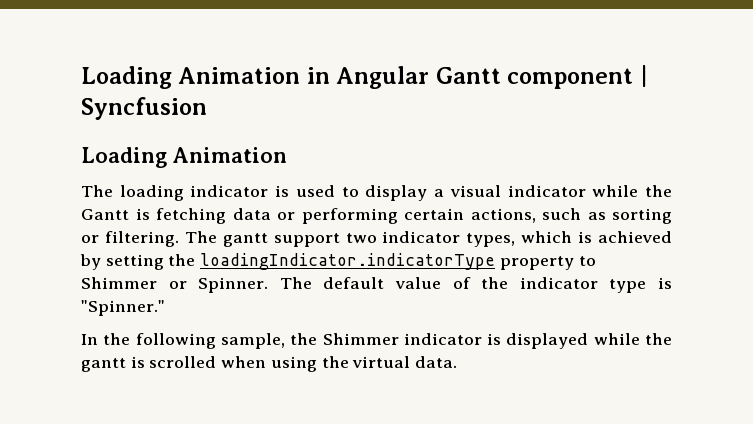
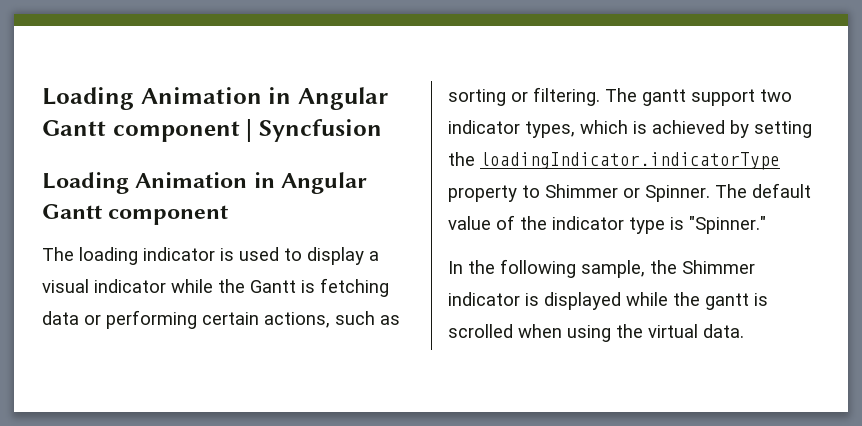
(287, 155) none -> [253,172,368,194] [42,204,229,225] in Angular Gantt component

